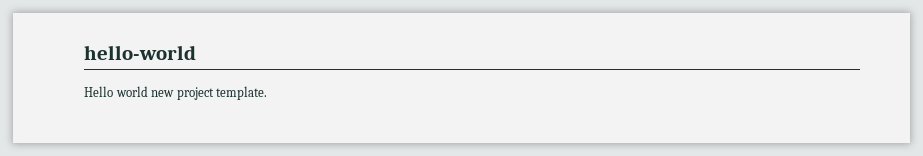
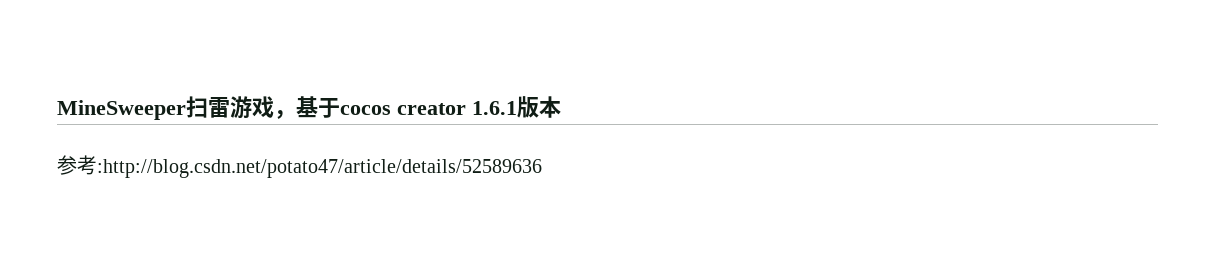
[84,45,196,60] [84,86,268,100] hello-world // Hello world new project template. -> [57,96,561,120] [57,155,542,178] MineSweeper扫雷游戏，基于cocos creator 1.6.1版本 // 参考:http://blog.csdn.net/potato47/article/details/52589636

